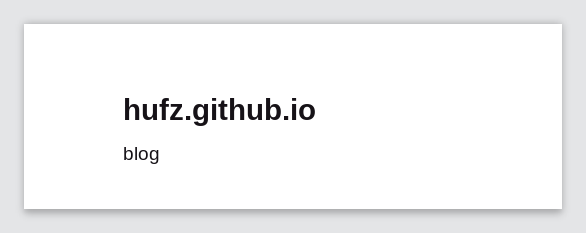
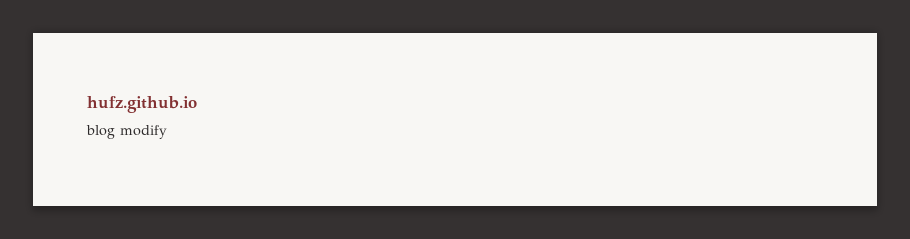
(160, 155) none -> [120,125,167,139] modify

